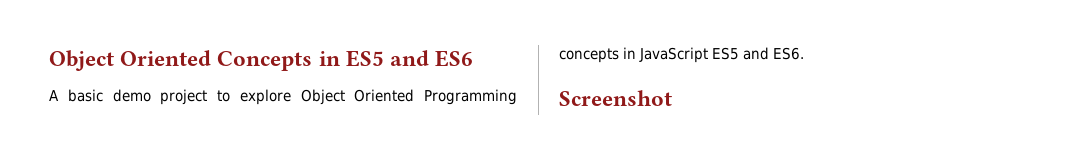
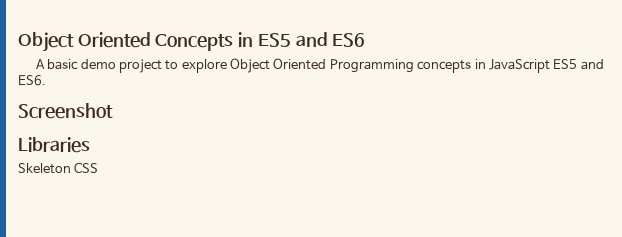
(672, 98) none -> [18,137,90,153] [18,162,99,174] // Libraries // Skeleton CSS

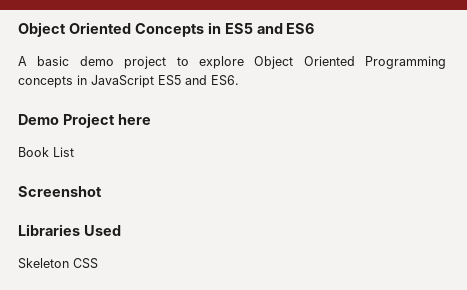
(46, 80) none -> [18,113,151,128] [18,147,74,157] // Demo Project here // Book List
(90, 145) none -> [83,225,121,236] Used

